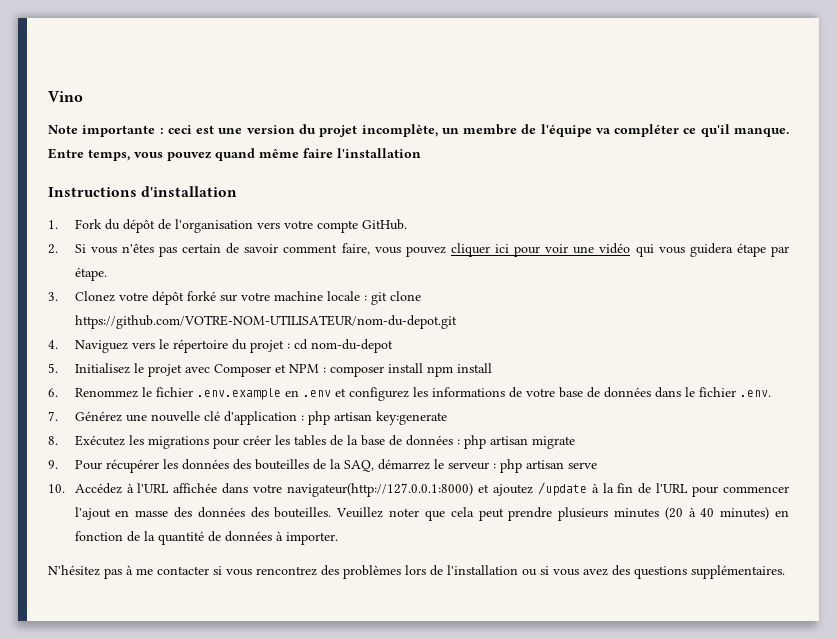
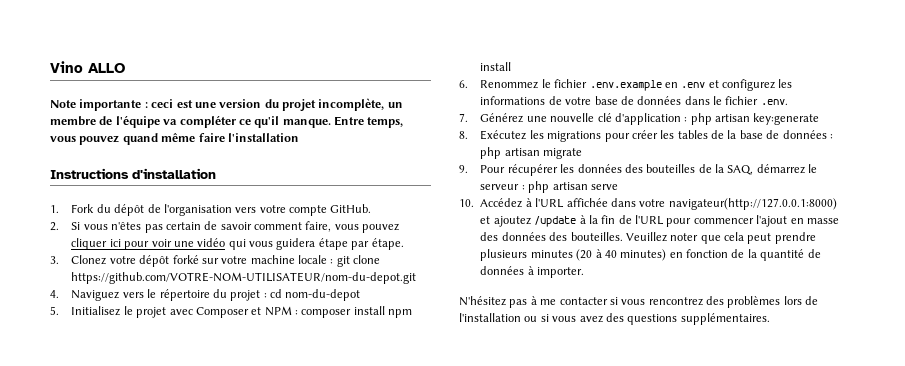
(83, 96) none -> [88,63,125,73] ALLO

